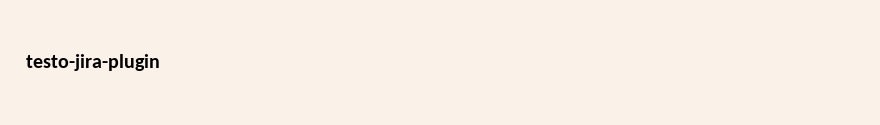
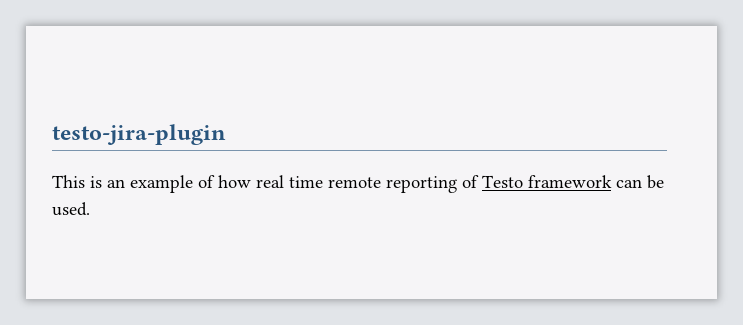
(160, 62) none -> [52,175,664,193] [52,202,90,216] // This is an example of how real time remote reporting of Testo framework can be used.

